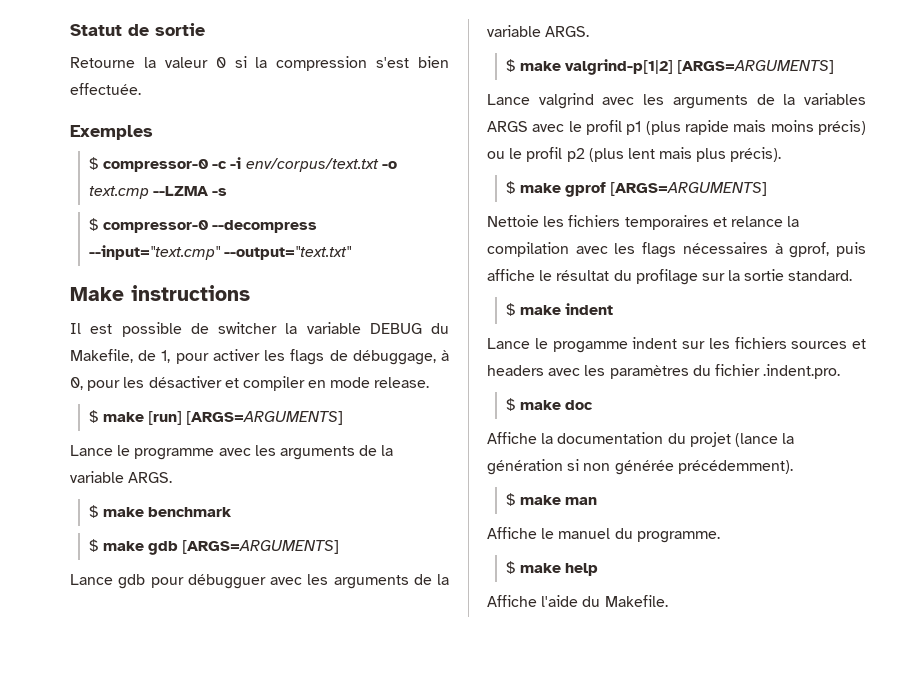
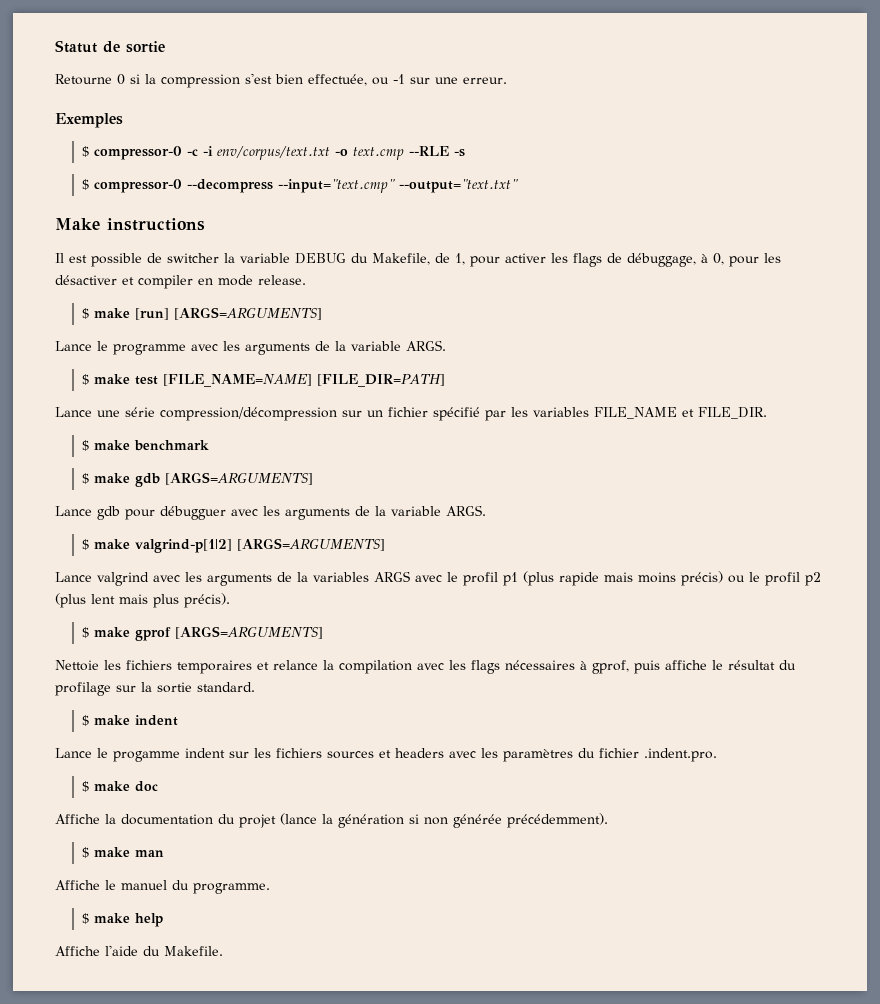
[143,57,208,68] la valeur -> (112, 79) none
[70,83,141,95] effectuée. -> [308,74,507,86] effectuée, ou -1 sur une erreur.
[153,186,209,196] --LZMA -> [409,146,450,156] --RLE
(173, 477) none -> [82,374,446,387] [55,407,767,421] // $ make test [FILE_NAME=NAME] [FILE_DIR=PATH] // Lance une série compression/décompression sur un fichier spécifié par les variables FILE_NAME et FILE_DIR.

